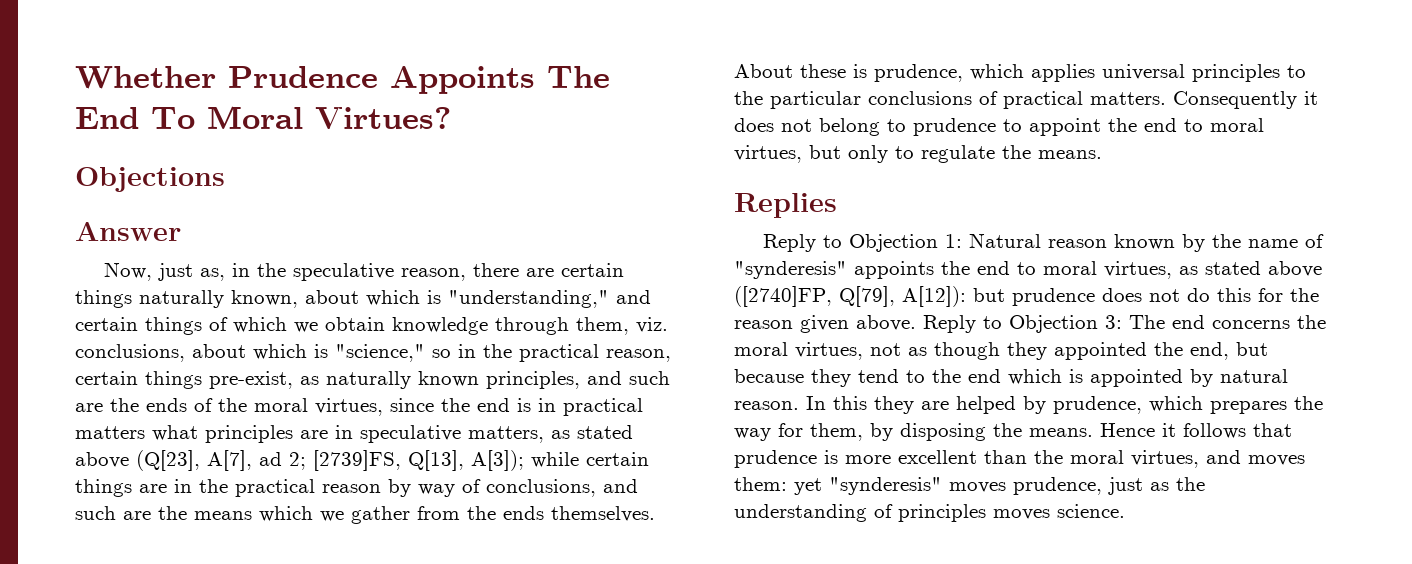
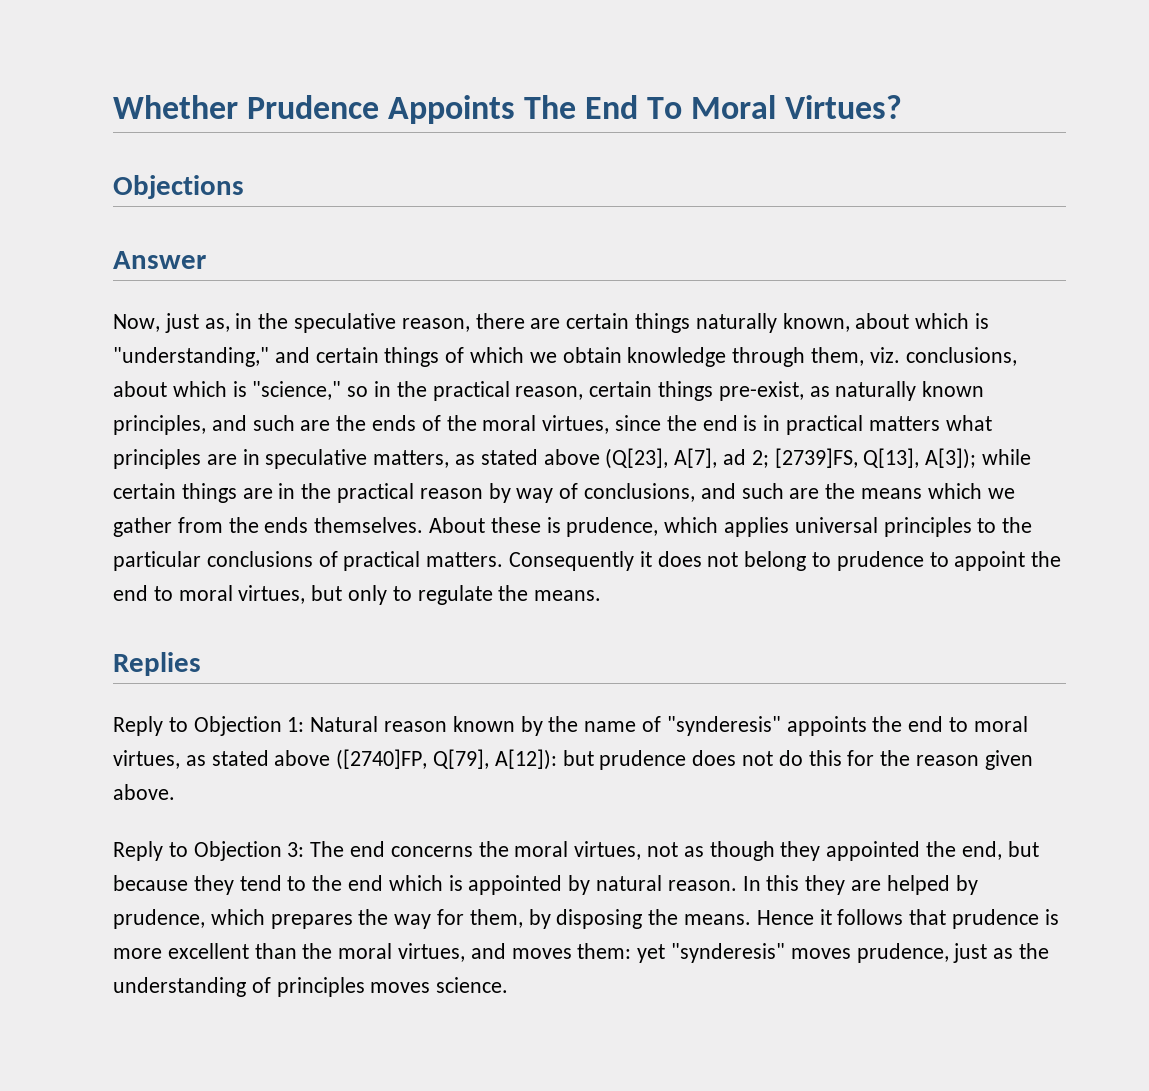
(916, 323) none -> (175, 792) //

